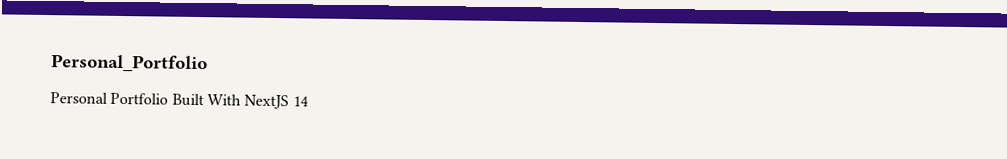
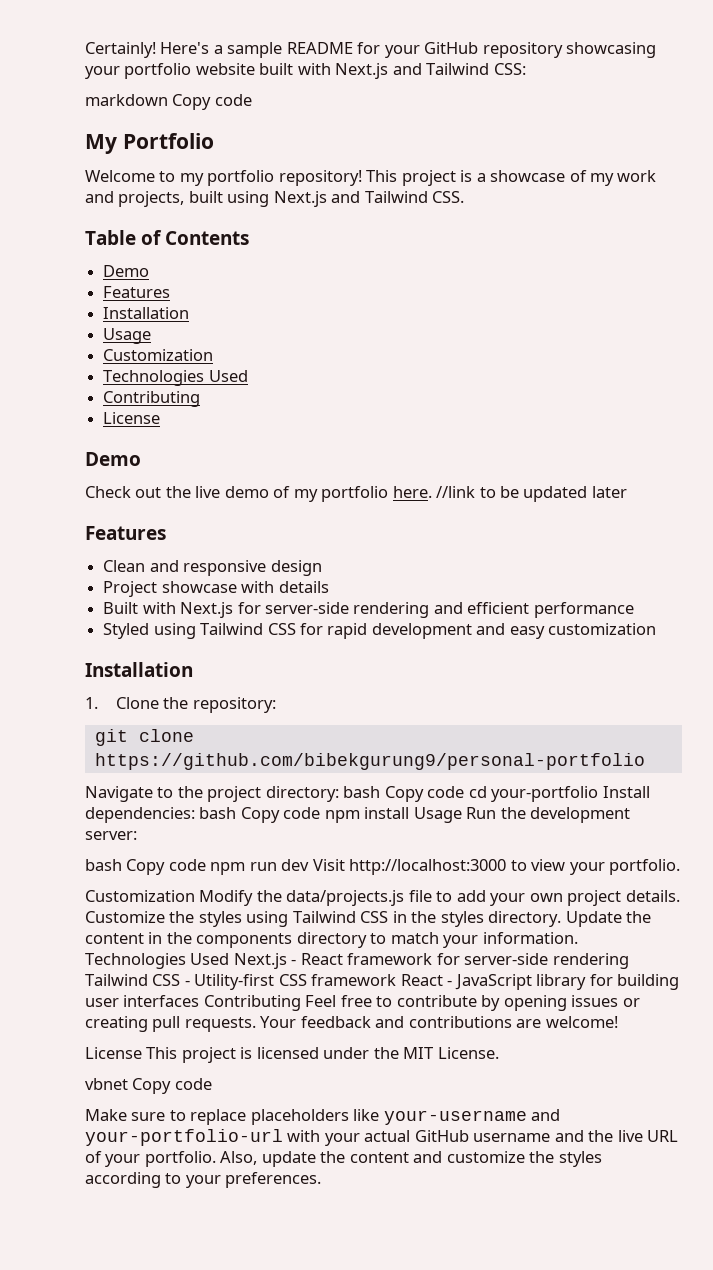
[51,54,208,73] [50,92,309,110] Personal_Portfolio // Personal Portfolio Built With NextJS 14 -> [85,42,657,58] [85,63,526,79] [85,94,252,110] [85,133,214,154] [85,170,657,186] [85,191,465,207] [85,230,250,245] [103,265,150,277] [103,286,171,298] [103,307,190,319] [103,328,152,344] [103,349,214,361] [103,370,248,386] [103,391,201,407] [103,412,161,424] [85,452,141,466] [85,486,627,502] [85,526,166,540] [103,560,322,576] [103,581,329,597] [103,602,634,618] [103,623,657,639] [85,662,193,677] [85,697,276,713] [94,729,194,746] [94,753,645,770] [85,786,650,802] [85,807,631,823] [85,831,137,840] [85,859,681,875] [85,890,680,906] [85,911,652,927] [85,932,578,948] [85,953,629,969] [85,974,680,990] [85,995,640,1011] [85,1016,618,1032] [85,1047,499,1063] [85,1078,212,1094] [85,1109,561,1125] [85,1129,679,1146] [85,1151,602,1167] [85,1172,322,1188] Certainly! Here's a sample README for your GitHub repository showcasing your portfolio website built with Next.js and Tailwind CSS: // markdown Copy code // My Portfolio // Welcome to my portfolio repository! This project is a showcase of my work and projects, built using Next.js and Tailwind CSS. // Table of Contents // Demo // Features // Installation // Usage // Customization // Technologies Used // Contributing // License // Demo // Check out the live demo of my portfolio here. //link to be updated later // Features // Clean and responsive design // Project showcase with details // Built with Next.js for server-side rendering and efficient performance // Styled using Tailwind CSS for rapid development and easy customization // Installation // 1. Clone the repository: // git clone https://github.com/bibekgurung9/personal-portfolio // Navigate to the project directory: bash Copy code cd your-portfolio Install dependencies: bash Copy code npm install Usage Run the development server: // bash Copy code npm run dev Visit http://localhost:3000 to view your portfolio. // Customization Modify the data/projects.js file to add your own project details. Customize the styles using Tailwind CSS in the styles directory. Update the content in the components directory to match your information. Technologies Used Next.js - React framework for server-side rendering Tailwind CSS - Utility-first CSS framework React - JavaScript library for building user interfaces Contributing Feel free to contribute by opening issues or creating pull requests. Your feedback and contributions are welcome! // License This project is licensed under the MIT License. // vbnet Copy code // Make sure to replace placeholders like your-username and your-portfolio-url with your actual GitHub username and the live URL of your portfolio. Also, update the content and customize the styles according to your preferences.

